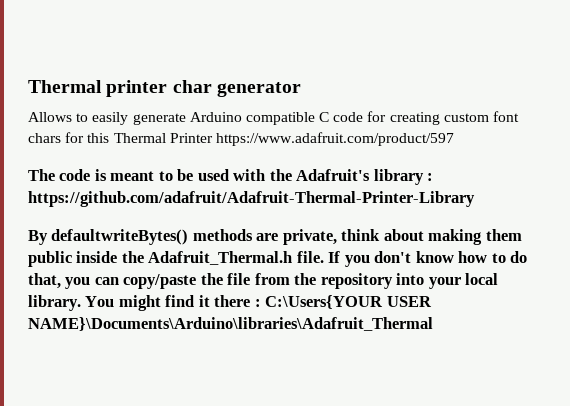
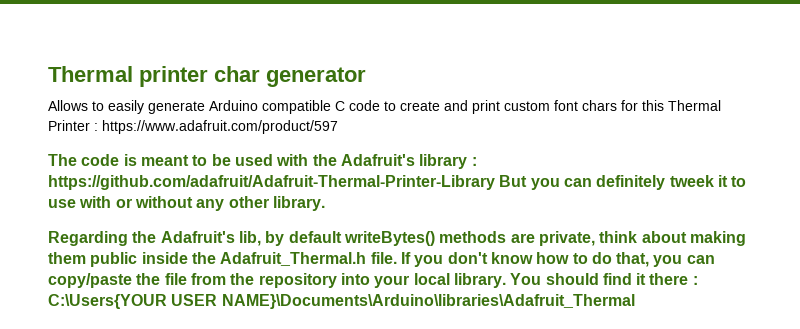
[367,111,440,125] for creating -> [384,100,500,114] to create and print
(213, 138) none -> [94,123,98,131] :
[28,229,189,245] // By defaultwriteBytes() -> [499,175,747,190] [48,196,325,211] [48,231,435,246] But you can definitely tweek it to use with or without any other library. // Regarding the Adafruit's lib, by default writeBytes()
[118,295,161,311] might -> [545,273,599,285] should

